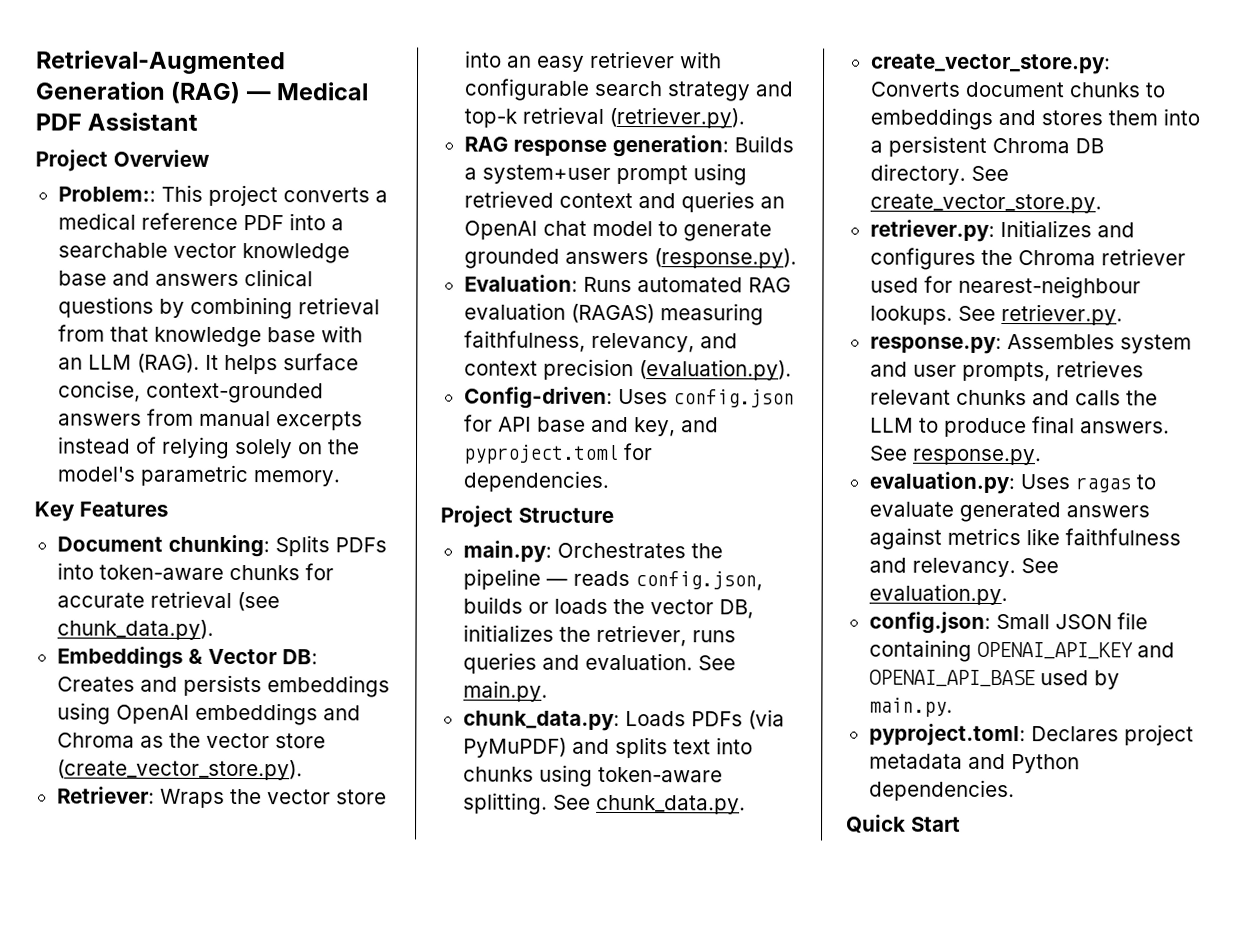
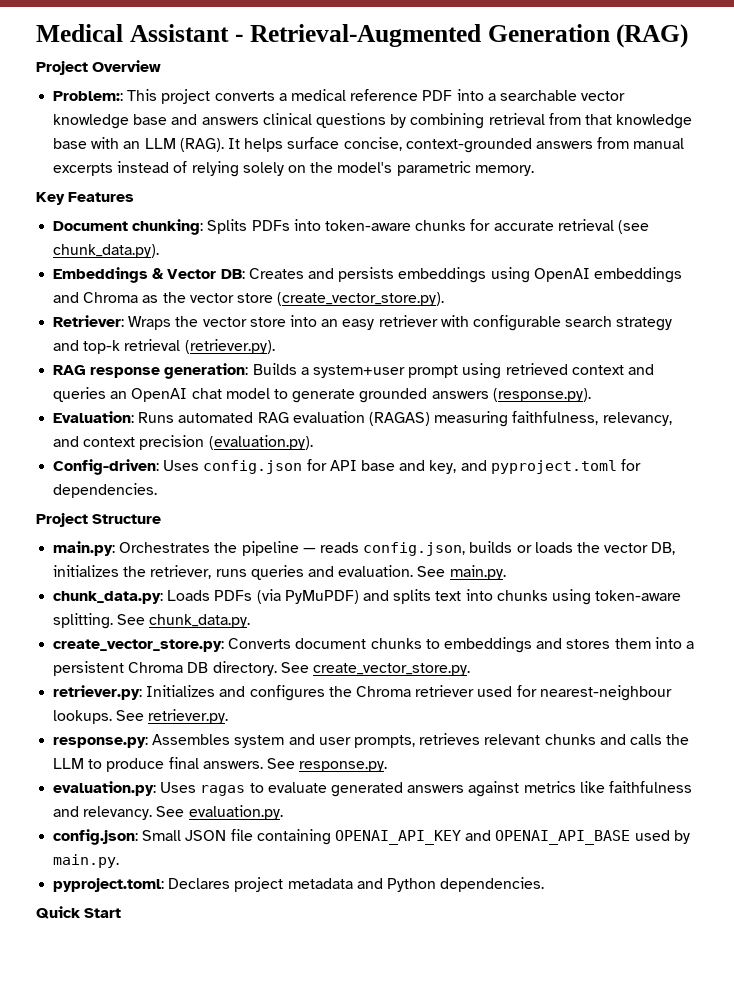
(36, 62) none -> [36,24,243,42] Medical Assistant -
[245,82,369,101] [35,112,199,131] — Medical PDF Assistant -> (689, 36) none

